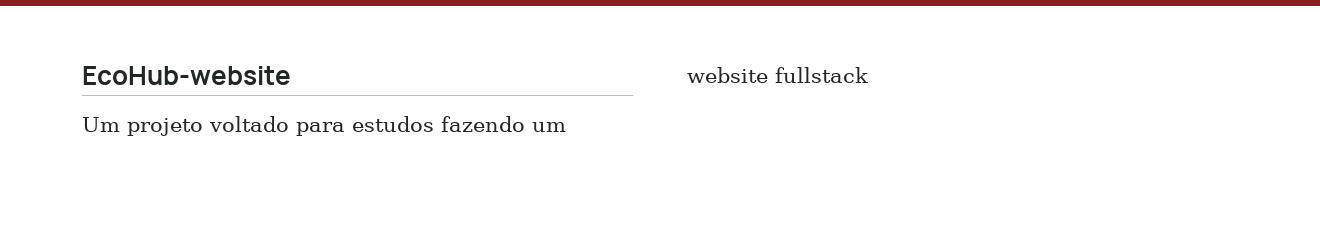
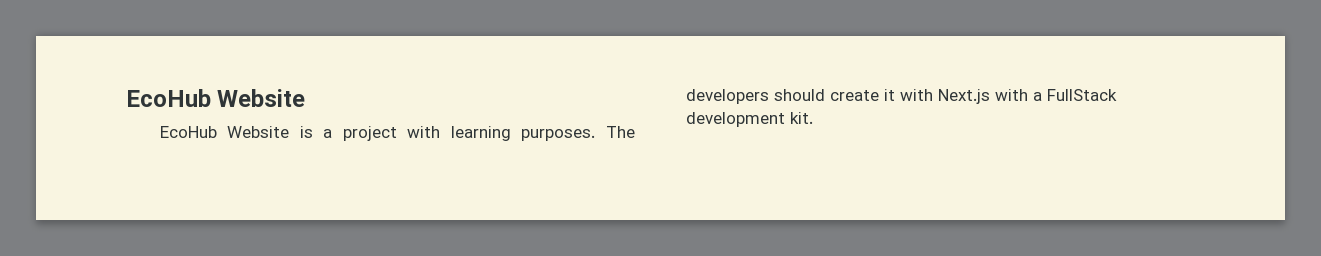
[82,66,291,85] [82,116,566,136] [687,67,868,83] EcoHub-website // Um projeto voltado para estudos fazendo um website fullstack -> [126,89,306,107] [159,126,635,141] [686,89,1117,104] [686,112,813,127] EcoHub Website // EcoHub Website is a project with learning purposes. The developers should create it with Next.js with a FullStack development kit.

